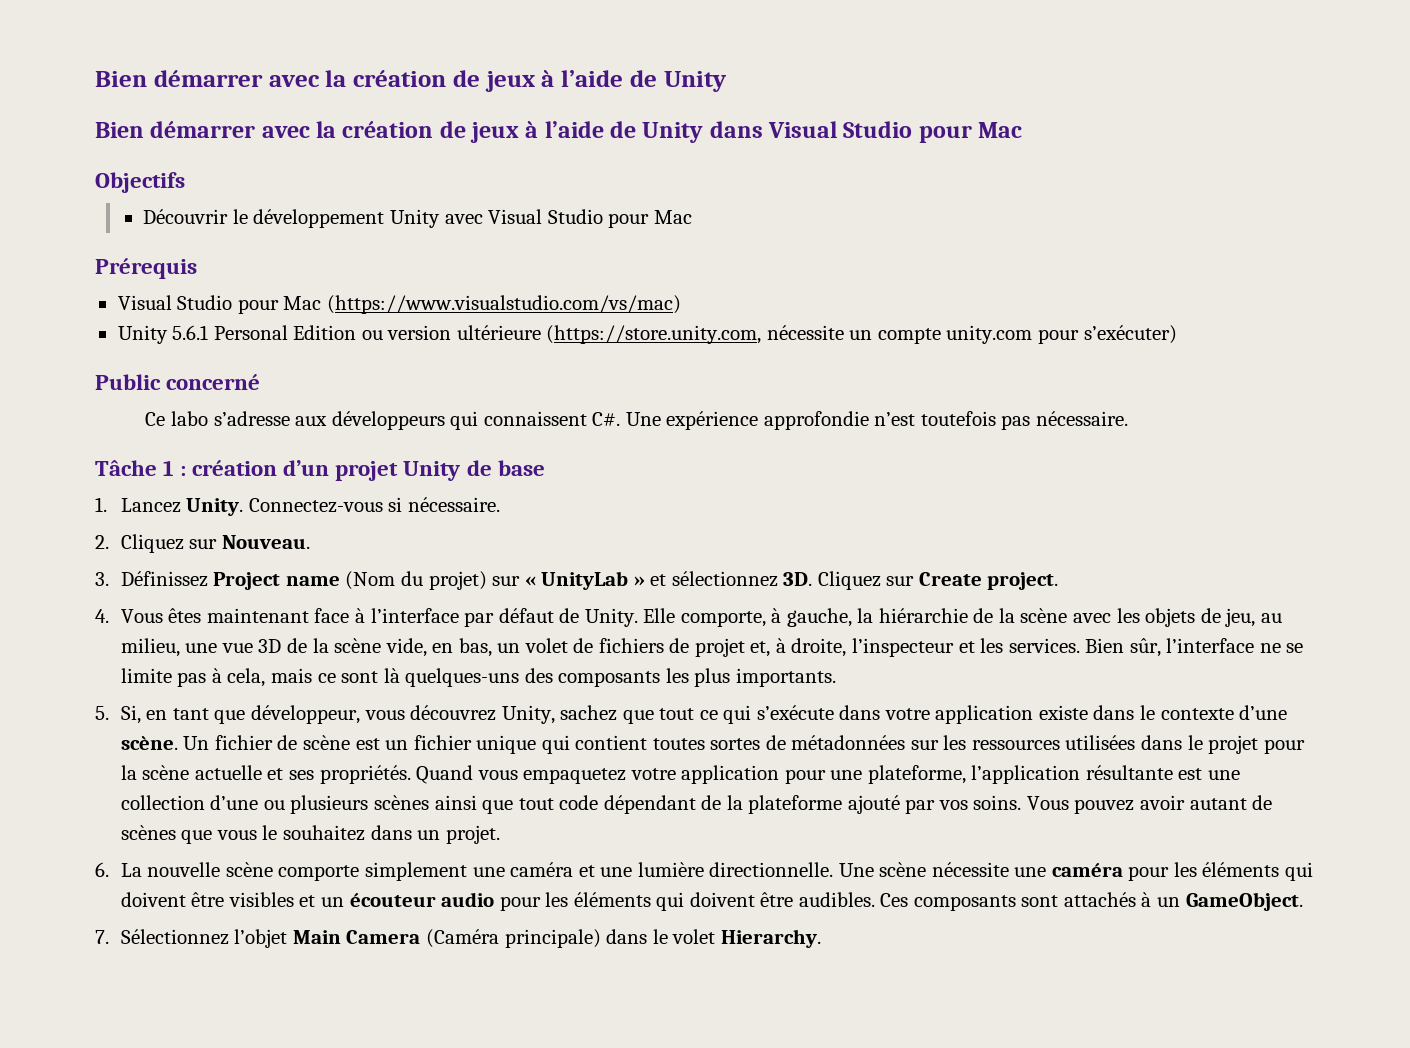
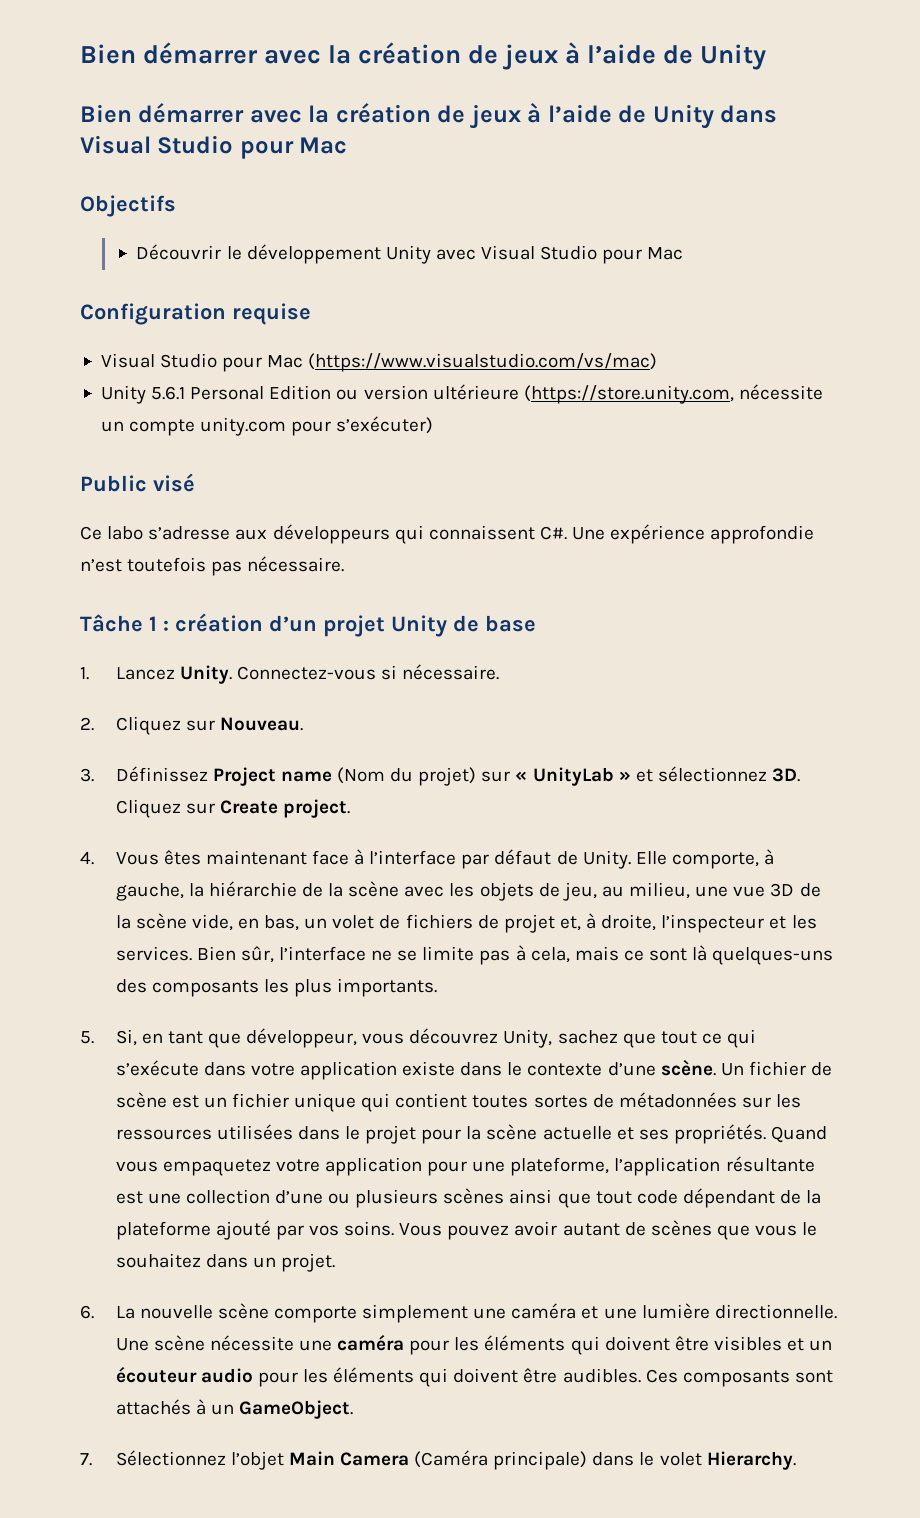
[95,258,197,279] Prérequis -> [80,303,311,325] Configuration requise
[166,374,261,390] concerné -> [153,473,195,492] visé

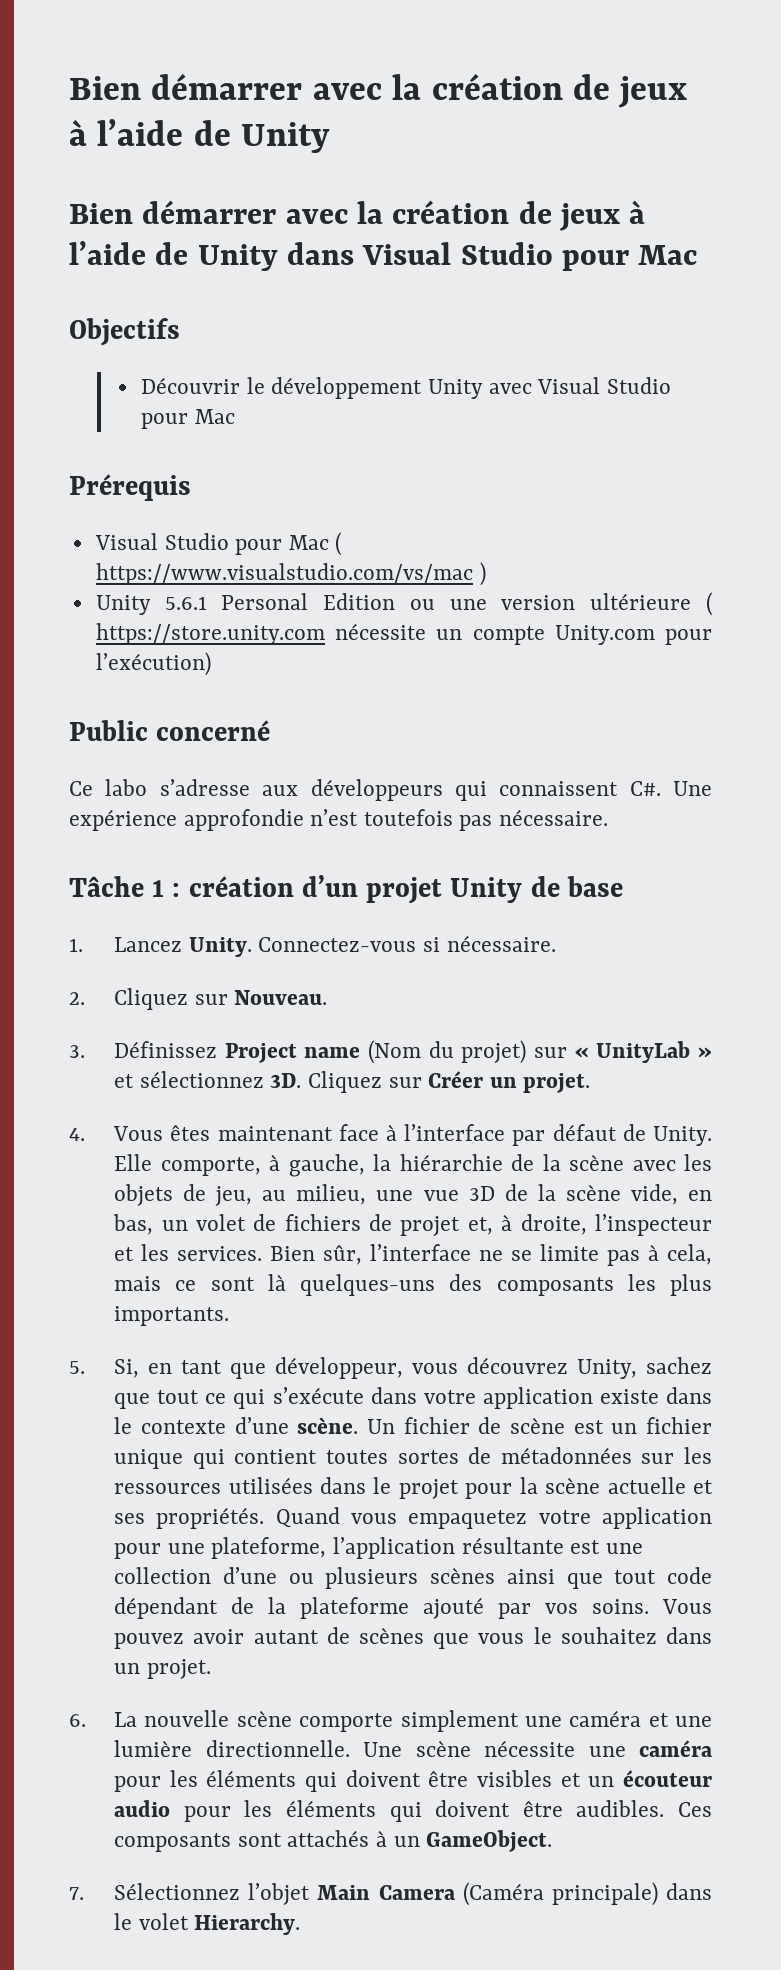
[80,303,311,325] [100,353,658,372] Configuration requise // Visual Studio pour Mac (https://www.visualstudio.com/vs/mac) -> [69,474,191,501] [94,532,343,556] [95,562,486,586] Prérequis // Visual Studio pour Mac ( https://www.visualstudio.com/vs/mac )
(359, 394) none -> [449,599,487,610] une
[523,385,734,404] (https://store.unity.com, -> [706,592,714,616] [95,623,325,645] ( https://store.unity.com
[200,416,434,436] unity.com pour s’exécuter) -> [554,625,712,645] [95,652,211,676] Unity.com pour l’exécution)
[153,473,195,492] visé -> [156,720,271,741] concerné
[219,799,350,818] Create project. -> [428,1071,591,1093] Créer un projet.

